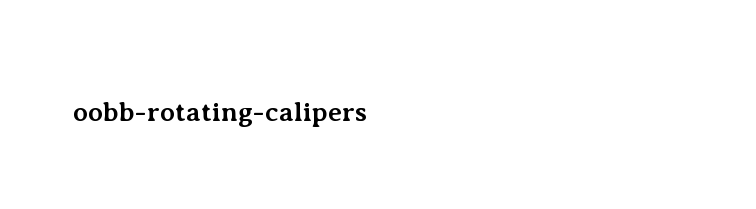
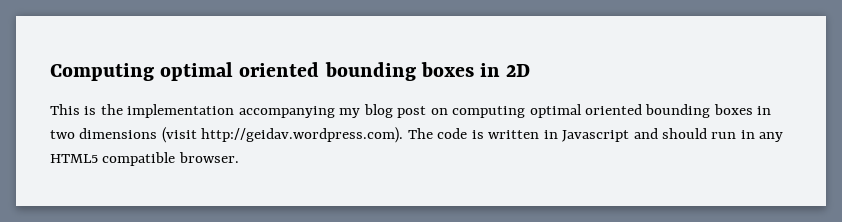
[73,102,367,127] oobb-rotating-calipers -> [50,62,531,81] [50,104,772,118] [50,127,784,143] [50,152,239,166] Computing optimal oriented bounding boxes in 2D // This is the implementation accompanying my blog post on computing optimal oriented bounding boxes in two dimensions (visit http://geidav.wordpress.com). The code is written in Javascript and should run in any HTML5 compatible browser.

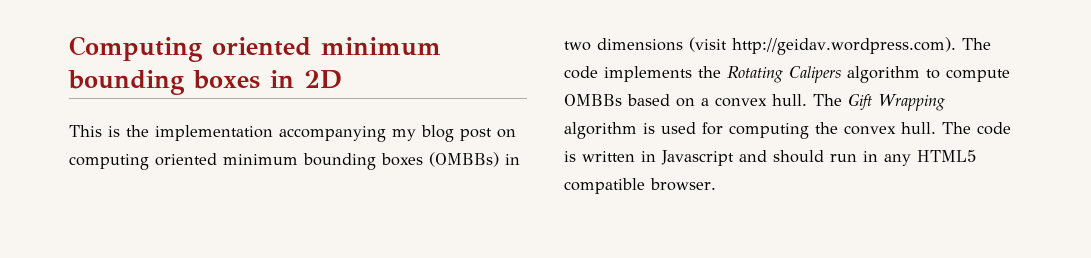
[160,62,320,81] optimal oriented -> [212,37,441,56] oriented minimum
[529,104,753,118] optimal oriented bounding boxes -> [155,152,499,170] oriented minimum bounding boxes (OMBBs)
(468, 133) none -> [604,66,1010,83] [564,93,945,111] [564,122,1011,139] implements the Rotating Calipers algorithm to compute OMBBs based on a convex hull. The Gift Wrapping algorithm is used for computing the convex hull. The code

